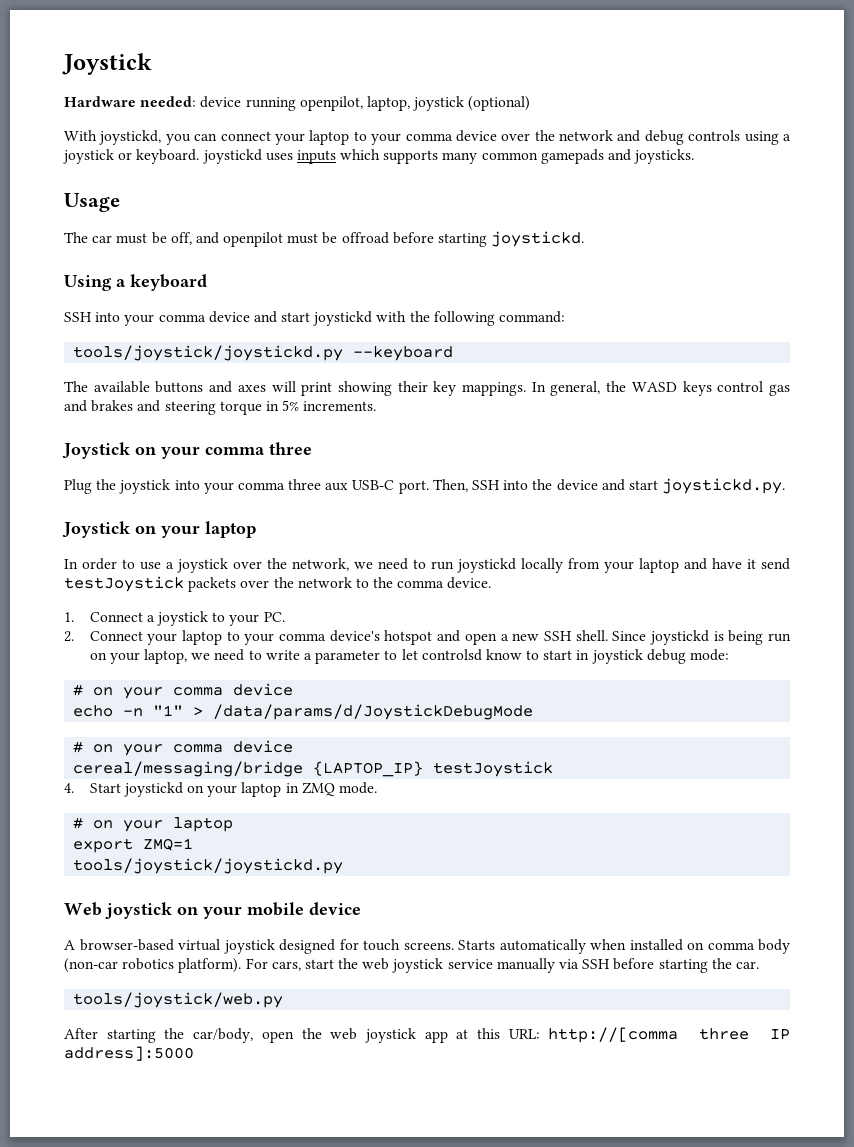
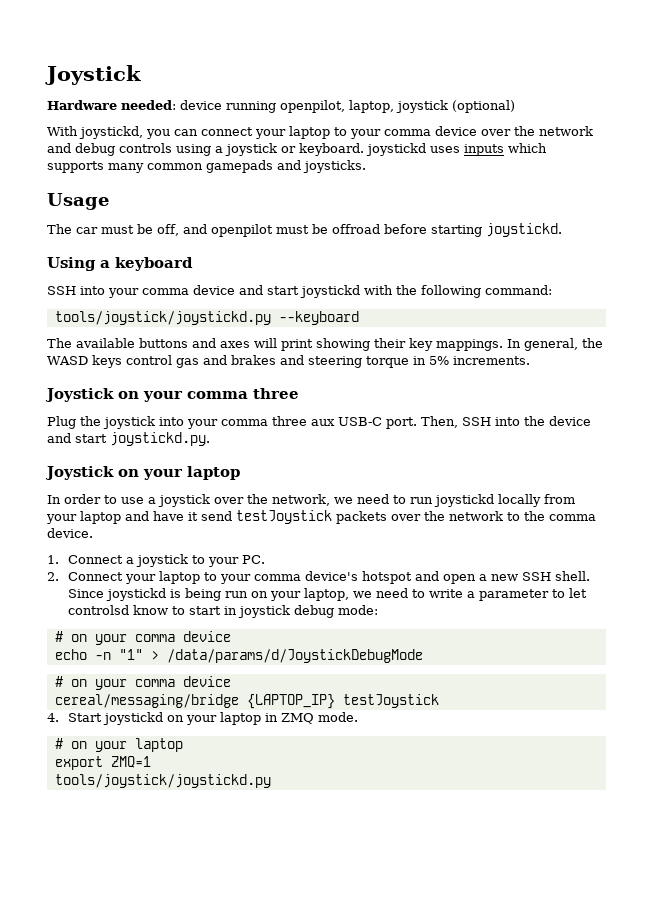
[64,902,361,919] [64,939,790,954] [64,958,759,973] [73,992,284,1008] [64,1027,791,1043] [64,1046,194,1061] // Web joystick on your mobile device // A browser-based virtual joystick designed for touch screens. Starts automatically when installed on comma body (non-car robotics platform). For cars, start the web joystick service manually via SSH before starting the car. // tools/joystick/web.py // After starting the car/body, open the web joystick app at this URL: http://[comma three IP address]:5000 -> (271, 781) none

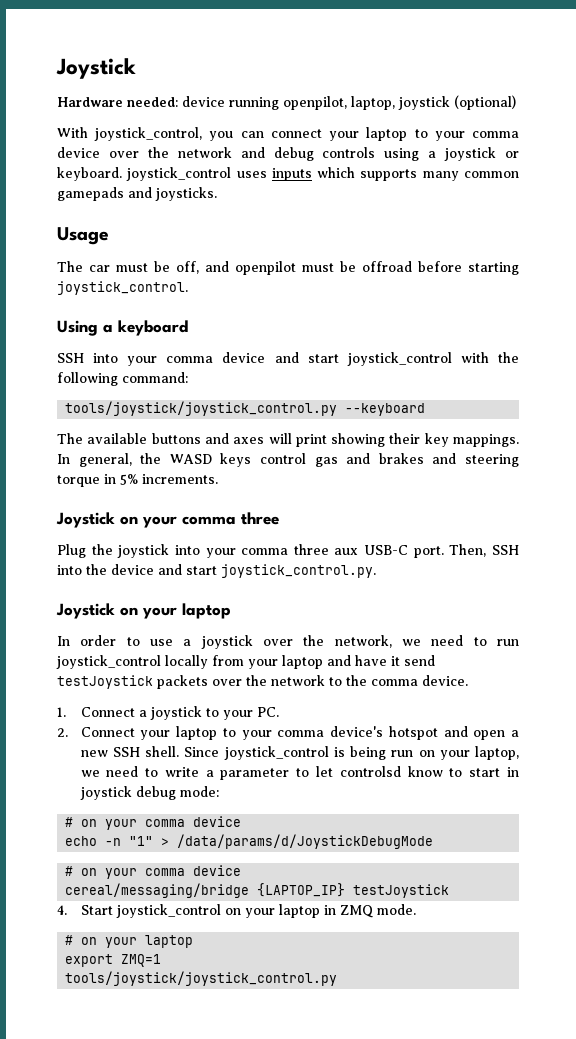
[79,126,143,139] joystickd, -> [94,127,203,141] joystick_control,
[366,143,426,156] joystickd -> [126,167,232,181] joystick_control
[486,223,562,237] joystickd. -> [57,281,188,295] joystick_control.
[300,285,360,298] joystickd -> [346,352,452,366] joystick_control
[54,311,271,325] tools/joystick/joystickd.py -> [65,401,338,416] tools/joystick/joystick_control.py
[110,432,210,446] joystickd.py. -> [221,564,376,578] joystick_control.py.
[434,494,494,507] joystickd -> [56,655,161,669] joystick_control
[106,588,167,601] joystickd -> [223,746,329,760] joystick_control
[103,712,164,725] joystickd -> [115,904,221,918] joystick_control
[54,774,271,788] tools/joystick/joystickd.py -> [65,971,338,986] tools/joystick/joystick_control.py

